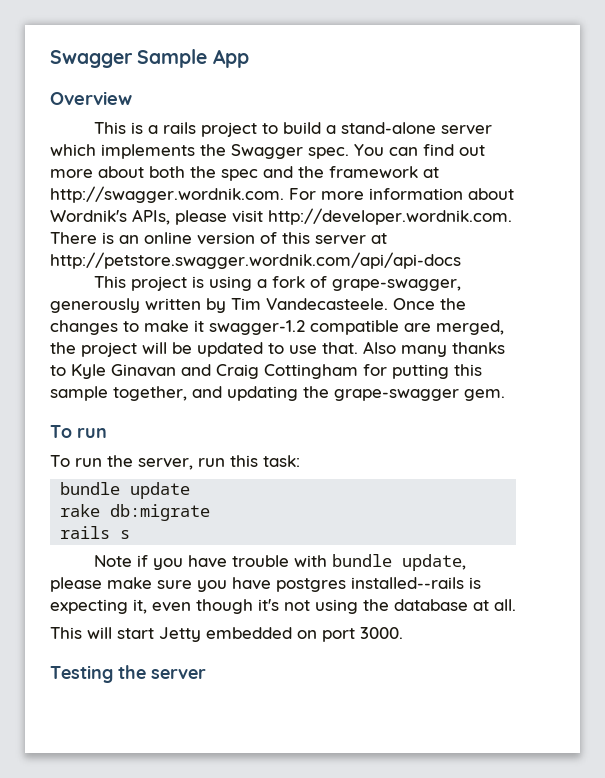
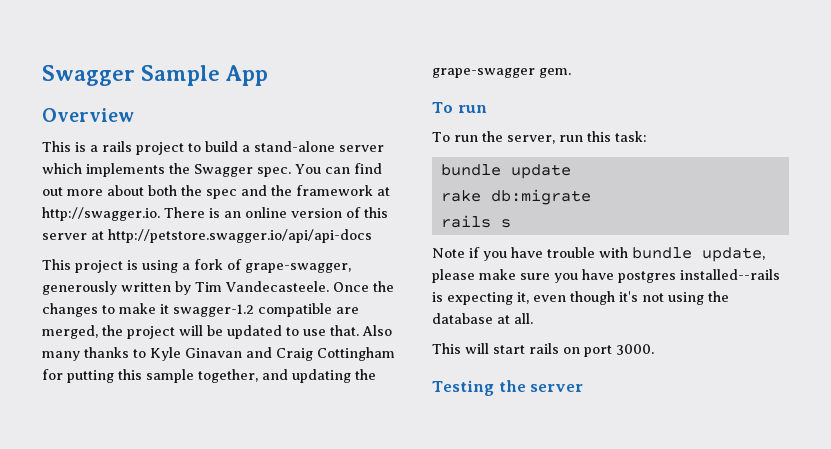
[50,186,514,203] [50,208,512,225] http://swagger.wordnik.com. For more information about Wordnik's APIs, please visit http://developer.wordnik.com. -> [42,207,160,221] http://swagger.io.
[50,252,461,269] http://petstore.swagger.wordnik.com/api/api-docs -> [108,229,372,243] http://petstore.swagger.io/api/api-docs
[159,627,292,642] Jetty embedded -> [529,343,559,354] rails

